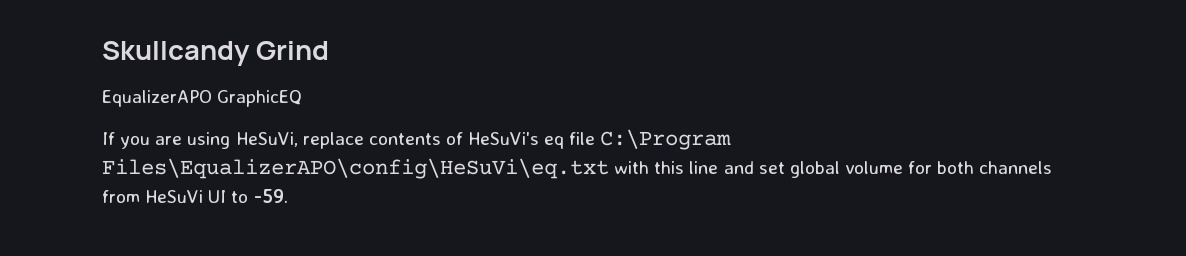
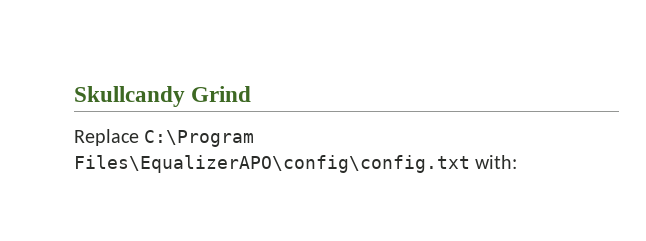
[102,90,303,107] [102,129,732,150] [102,158,1053,179] [102,189,288,203] EqualizerAPO GraphicEQ // If you are using HeSuVi, replace contents of HeSuVi's eq file C:\Program Files\EqualizerAPO\config\HeSuVi\eq.txt with this line and set global volume for both channels from HeSuVi UI to -59. -> [74,129,255,147] [74,155,518,173] Replace C:\Program Files\EqualizerAPO\config\config.txt with:

